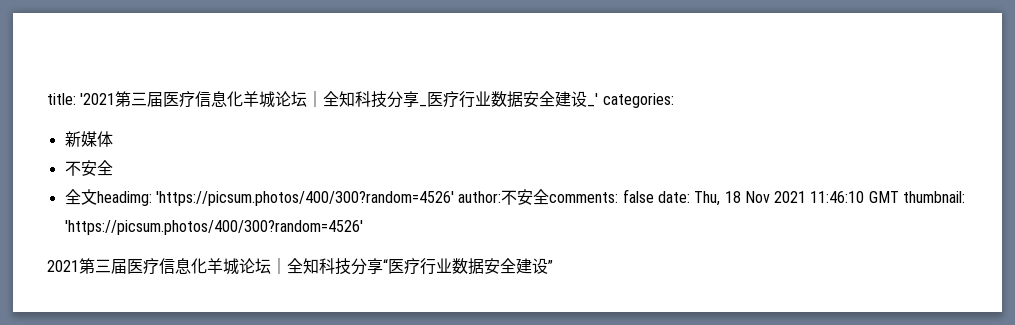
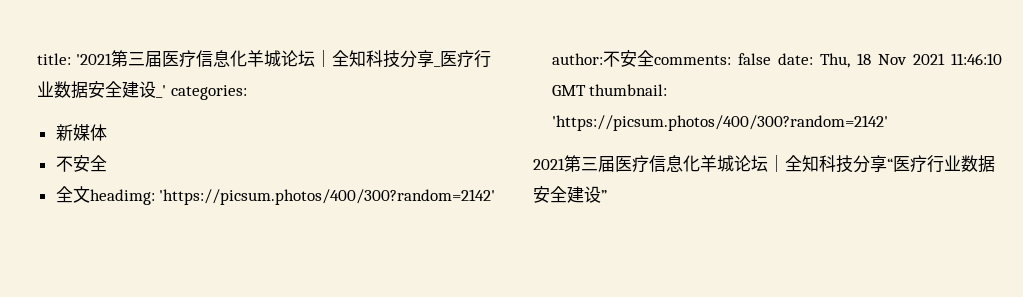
[155,191,454,206] 'https://picsum.photos/400/300?random=4526' -> [159,189,496,205] 'https://picsum.photos/400/300?random=2142'
[64,220,363,235] 'https://picsum.photos/400/300?random=4526' -> [551,115,888,131] 'https://picsum.photos/400/300?random=2142'

